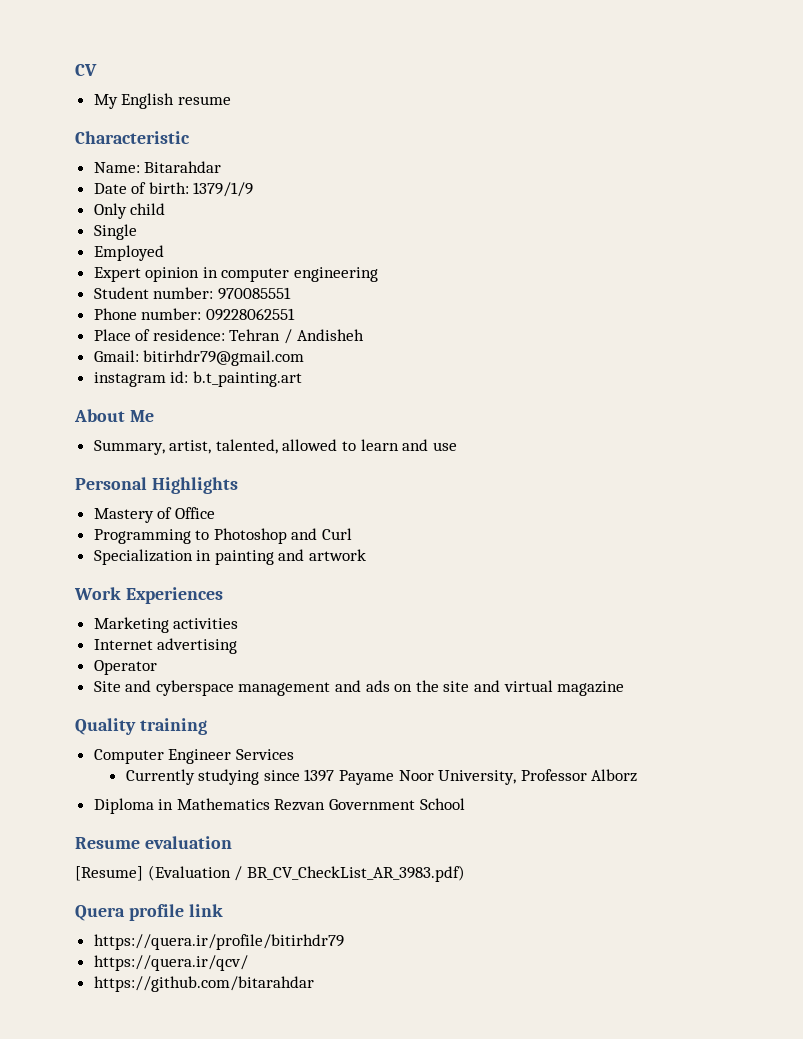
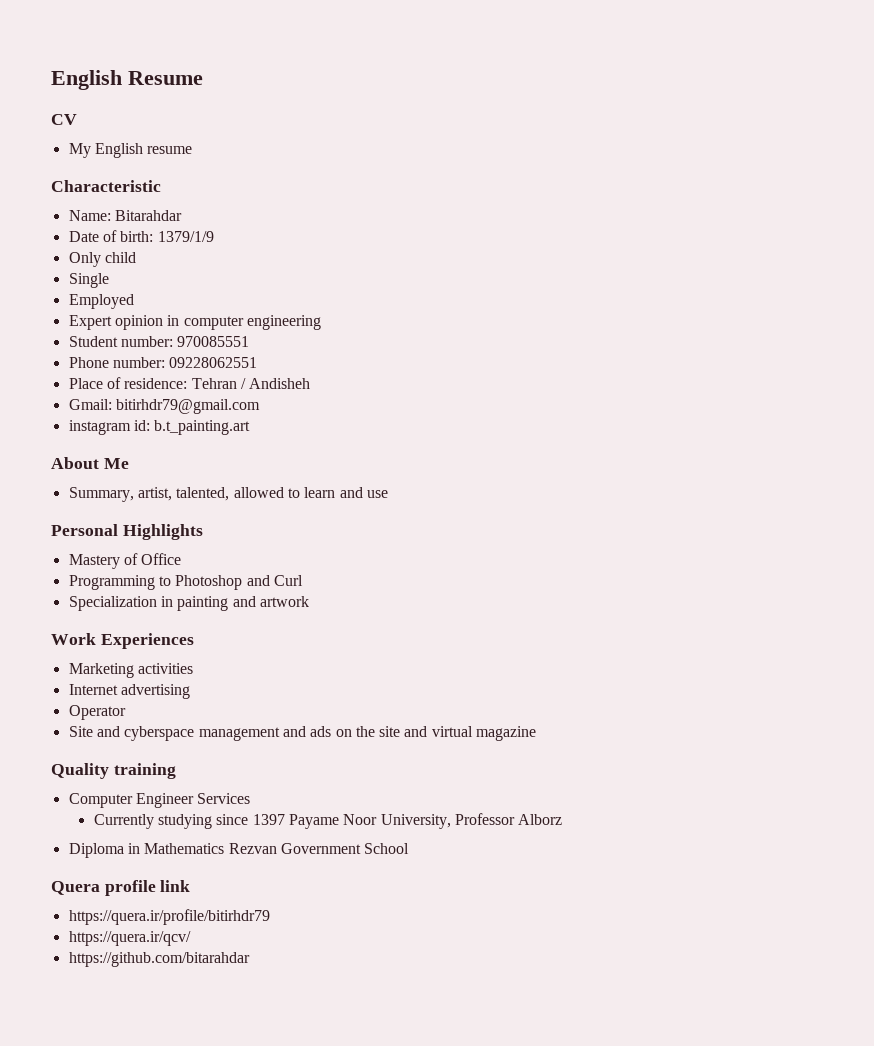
(75, 70) none -> [51,70,203,90] English Resume //
[75,836,232,849] [75,865,465,882] // Resume evaluation // [Resume] (Evaluation / BR_CV_CheckList_AR_3983.pdf) -> (410, 848) none

